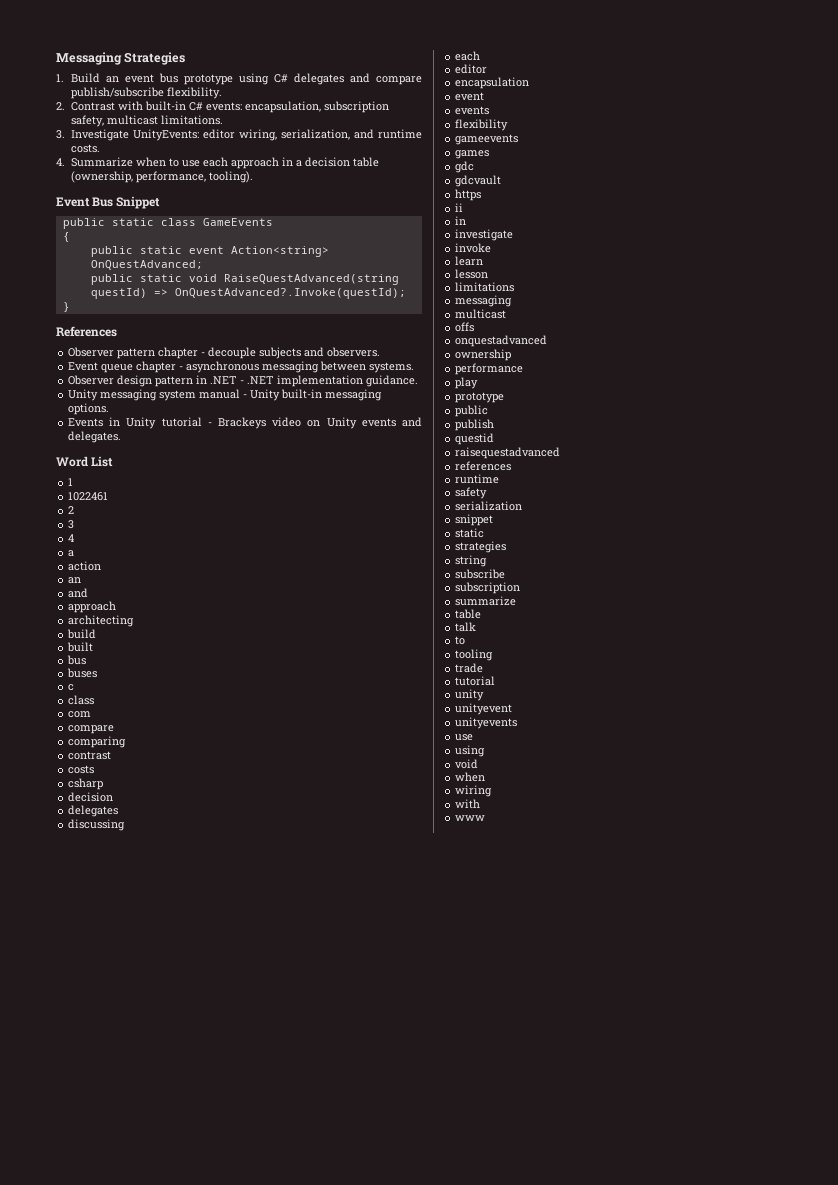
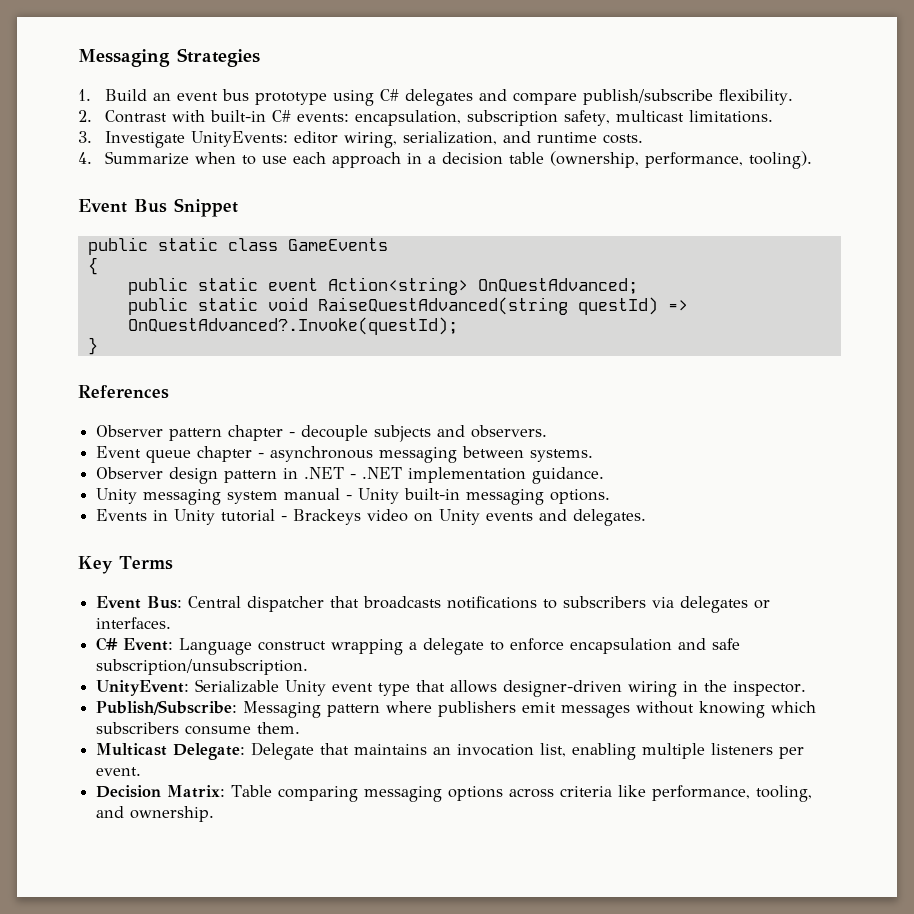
[56,456,114,467] [68,478,74,486] [68,492,109,501] [68,506,75,514] [68,520,75,529] [68,534,75,542] [68,550,75,557] [68,561,102,571] [68,577,82,584] [68,588,89,598] [68,601,117,613] [68,615,135,627] [67,629,97,639] [67,642,94,652] [67,655,87,665] [67,668,98,678] [68,684,75,691] [68,695,95,705] [68,711,92,718] [68,725,115,734] [68,736,127,748] [68,751,112,760] [68,765,95,774] [68,778,104,790] [68,792,114,802] [68,805,119,817] [68,819,126,831] [455,51,481,61] [455,64,488,74] [455,77,530,89] [455,92,485,101] [455,106,490,115] [455,119,509,131] [455,134,519,145] [455,150,490,159] [455,161,475,173] [455,175,502,187] [455,189,482,201] [455,203,464,212] [455,216,467,225] [455,229,514,241] [455,243,492,253] [455,256,484,266] [455,269,489,279] [455,282,515,292] [455,295,513,307] [455,309,507,319] [455,322,475,332] [455,335,548,347] [455,349,512,361] [455,363,524,375] [455,377,479,389] [455,392,505,403] [455,405,489,417] [455,419,495,431] [455,433,495,445] [455,447,561,459] [455,461,512,471] [455,474,500,484] [455,487,488,499] [455,501,523,511] [455,514,494,526] [455,528,485,538] [455,541,507,553] [455,555,488,567] [455,569,506,579] [455,582,521,594] [455,596,517,606] [455,609,482,619] [455,622,477,632] [455,636,466,645] [455,649,494,661] [455,663,484,673] [455,676,496,686] [455,689,485,701] [455,703,513,715] [455,717,518,729] [455,734,474,741] [455,745,486,757] [455,759,479,769] [455,772,486,782] [455,785,493,797] [455,799,481,809] [455,815,486,821] Word List // 1 // 1022461 // 2 // 3 // 4 // a // action // an // and // approach // architecting // build // built // bus // buses // c // class // com // compare // comparing // contrast // costs // csharp // decision // delegates // discussing // each // editor // encapsulation // event // events // flexibility // gameevents // games // gdc // gdcvault // https // ii // in // investigate // invoke // learn // lesson // limitations // messaging // multicast // offs // onquestadvanced // ownership // performance // play // prototype // public // publish // questid // raisequestadvanced // references // runtime // safety // serialization // snippet // static // strategies // string // subscribe // subscription // summarize // table // talk // to // tooling // trade // tutorial // unity // unityevent // unityevents // use // using // void // when // wiring // with // www -> [78,556,173,574] [96,596,771,613] [96,617,172,629] [96,637,741,655] [96,659,309,675] [96,679,807,697] [96,700,817,718] [96,722,301,735] [96,742,805,760] [96,767,142,776] [96,785,813,802] [96,806,215,822] Key Terms // Event Bus: Central dispatcher that broadcasts notifications to subscribers via delegates or interfaces. // C# Event: Language construct wrapping a delegate to enforce encapsulation and safe subscription/unsubscription. // UnityEvent: Serializable Unity event type that allows designer-driven wiring in the inspector. // Publish/Subscribe: Messaging pattern where publishers emit messages without knowing which subscribers consume them. // Multicast Delegate: Delegate that maintains an invocation list, enabling multiple listeners per event. // Decision Matrix: Table comparing messaging options across criteria like performance, tooling, and ownership.

